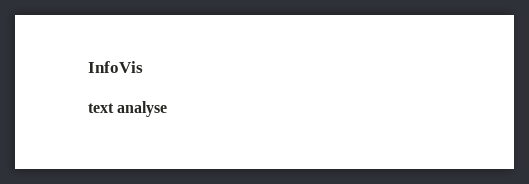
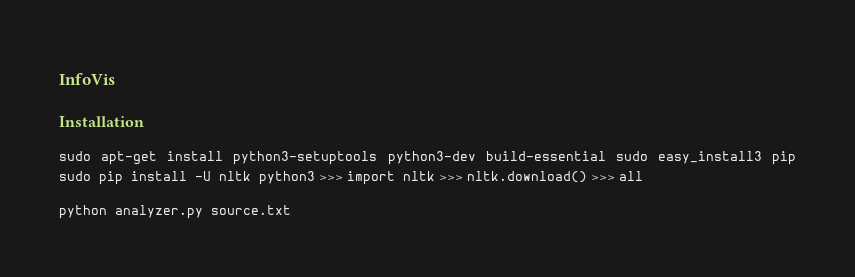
[88,101,168,117] text analyse -> [59,116,144,127] [59,151,796,165] [59,171,643,185] [59,205,291,219] Installation // sudo apt-get install python3-setuptools python3-dev build-essential sudo easy_install3 pip sudo pip install -U nltk python3 >>> import nltk >>> nltk.download() >>> all // python analyzer.py source.txt

